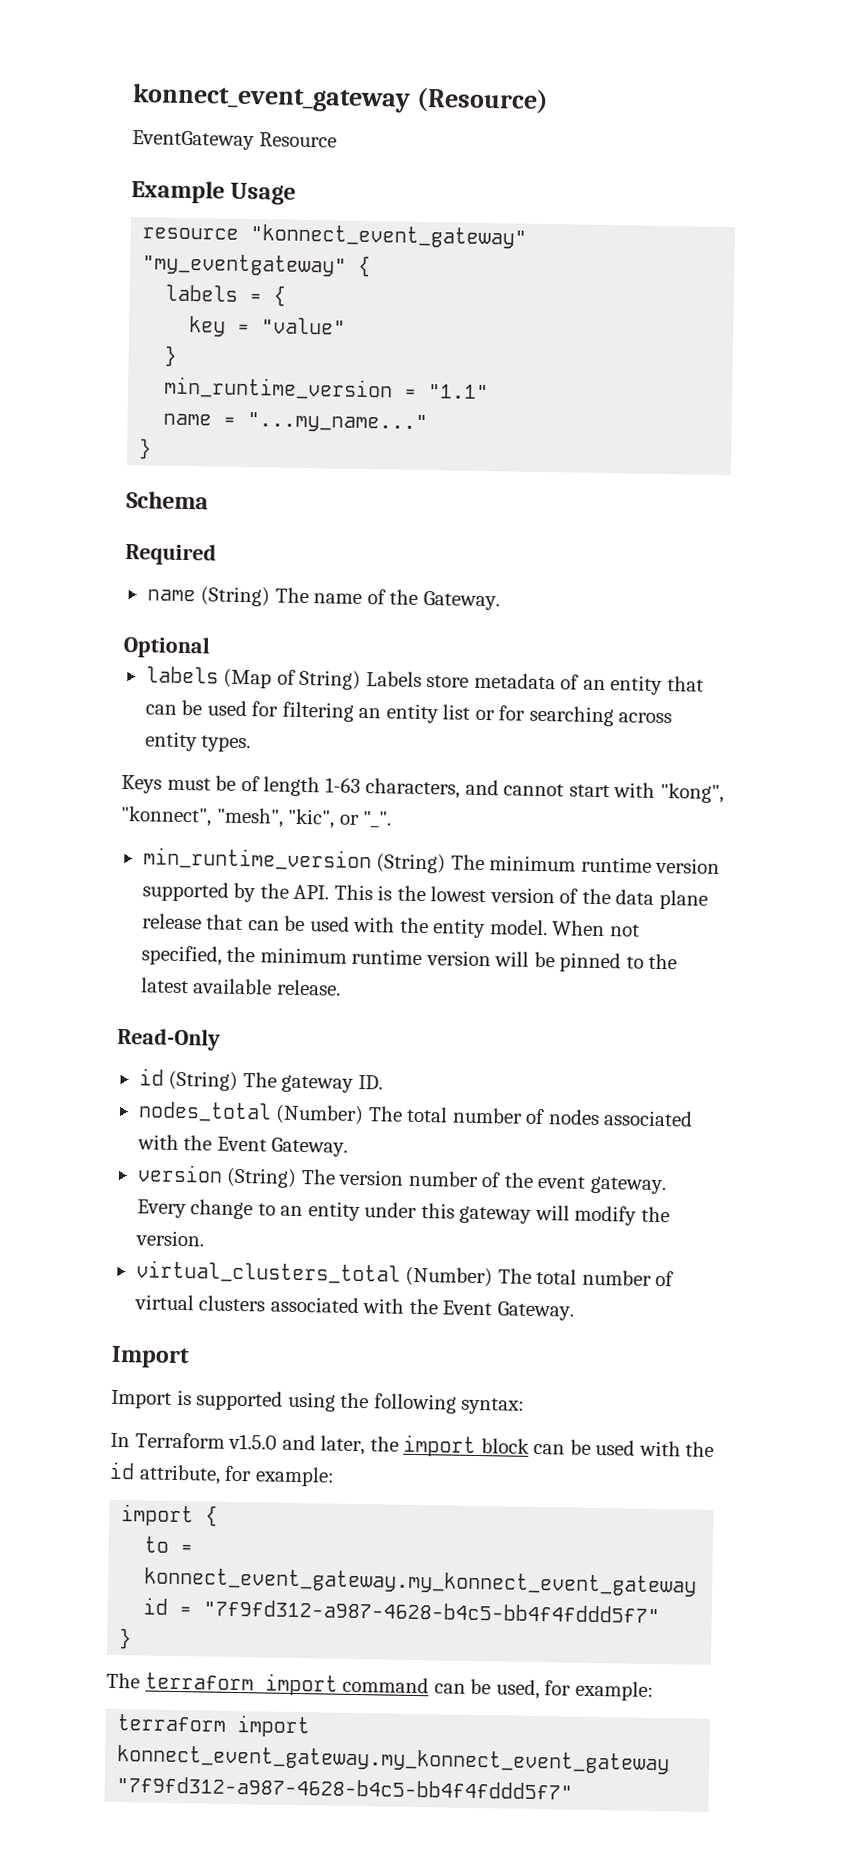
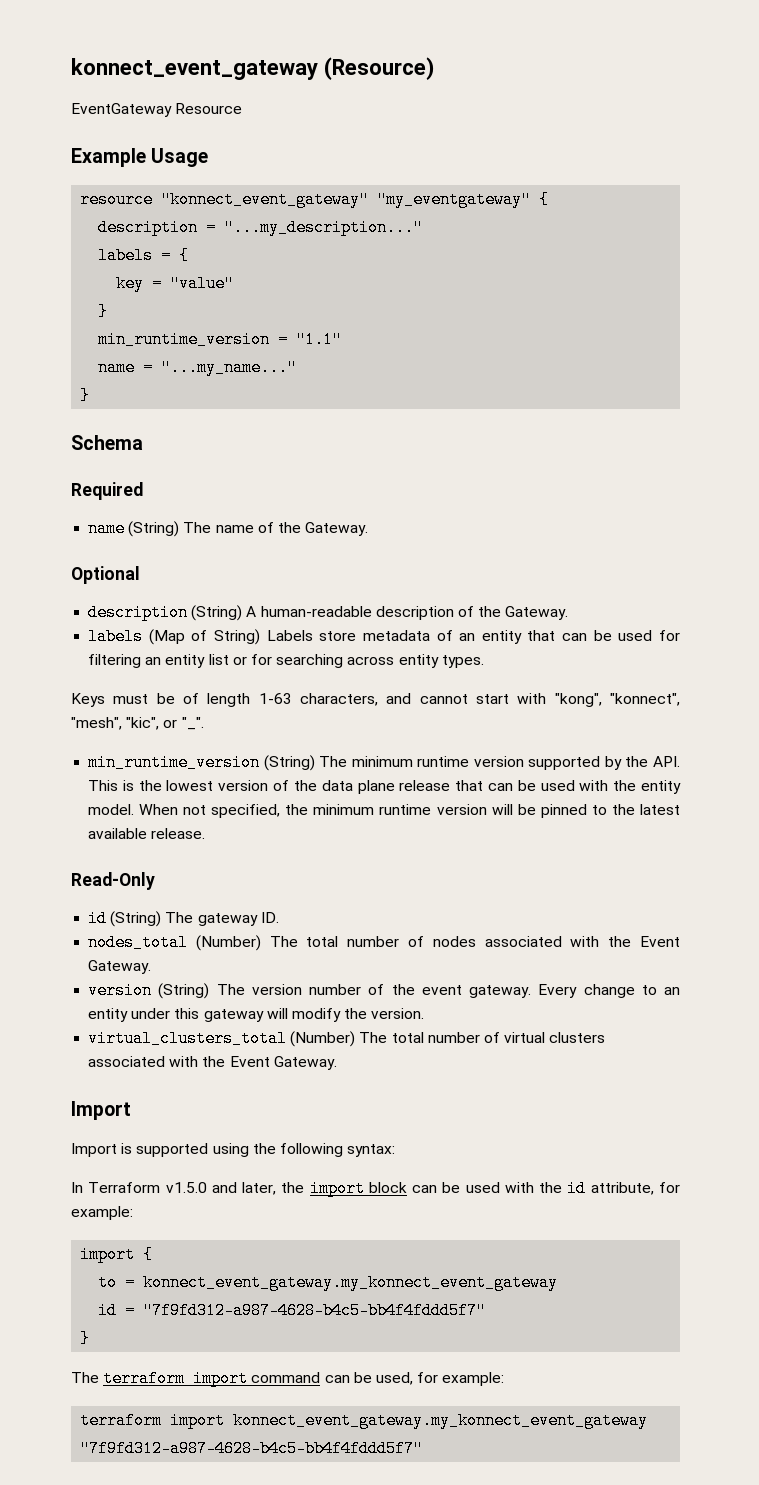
(372, 266) none -> [98,219,424,236] // description = "...my_description..."
(210, 647) none -> [88,604,569,621] // description (String) A human-readable description of the Gateway.

